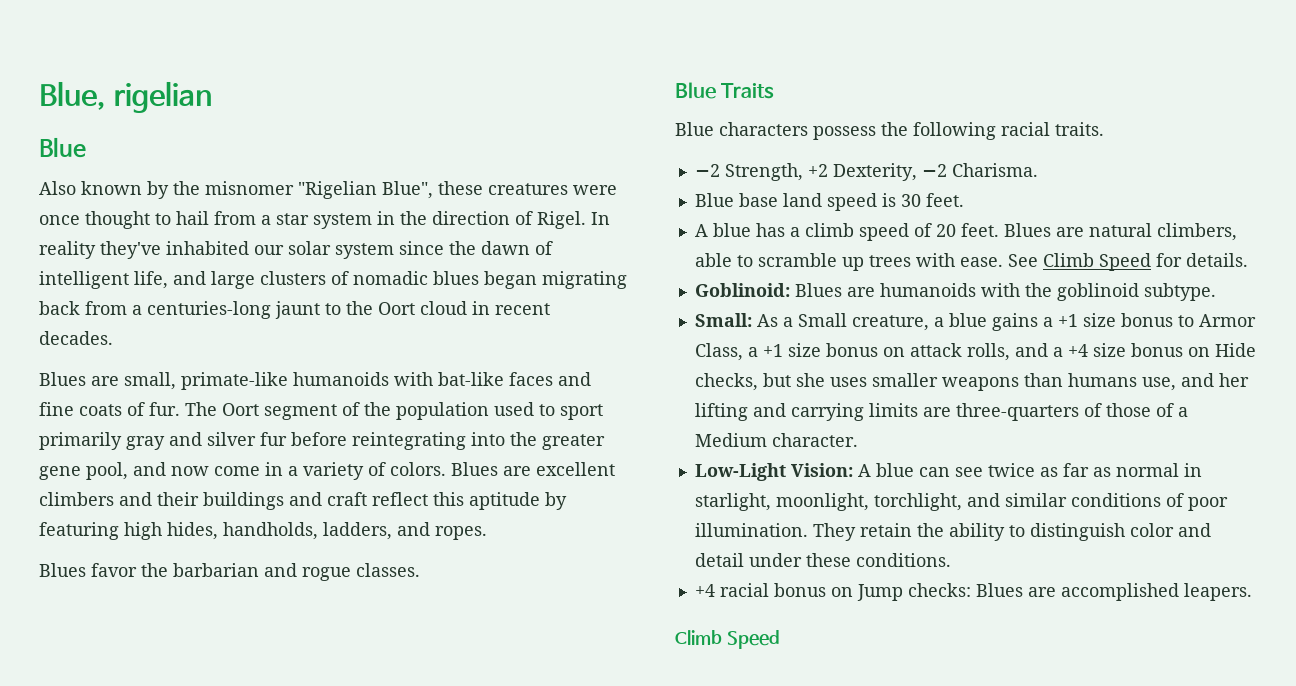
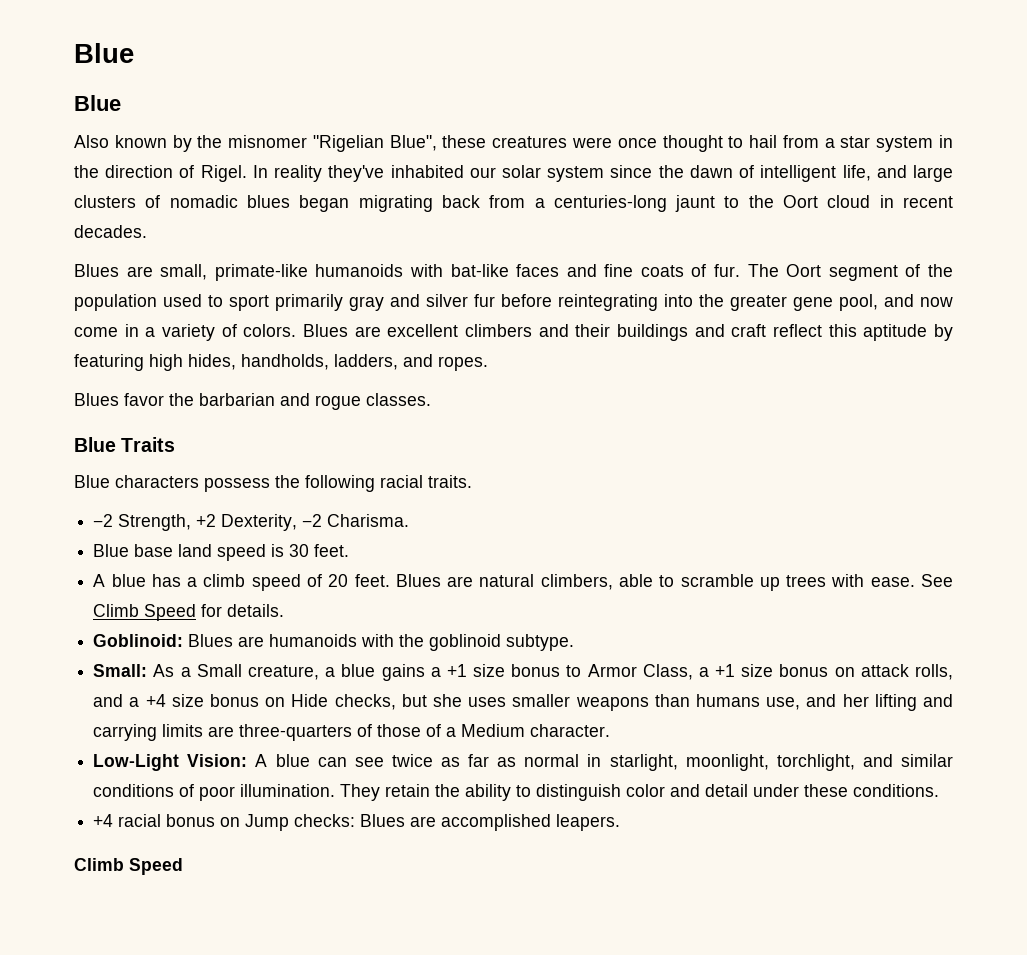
[39,81,212,113] Blue, rigelian -> [74,43,134,63] Blue

